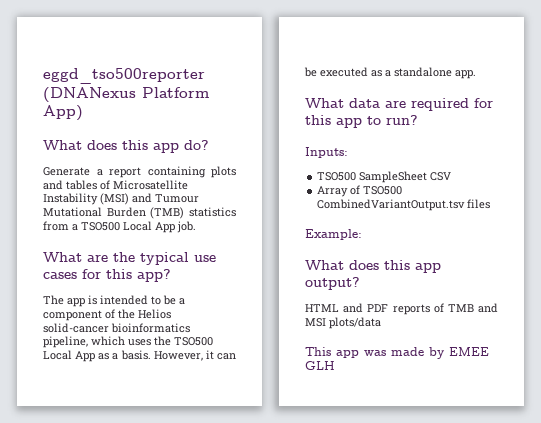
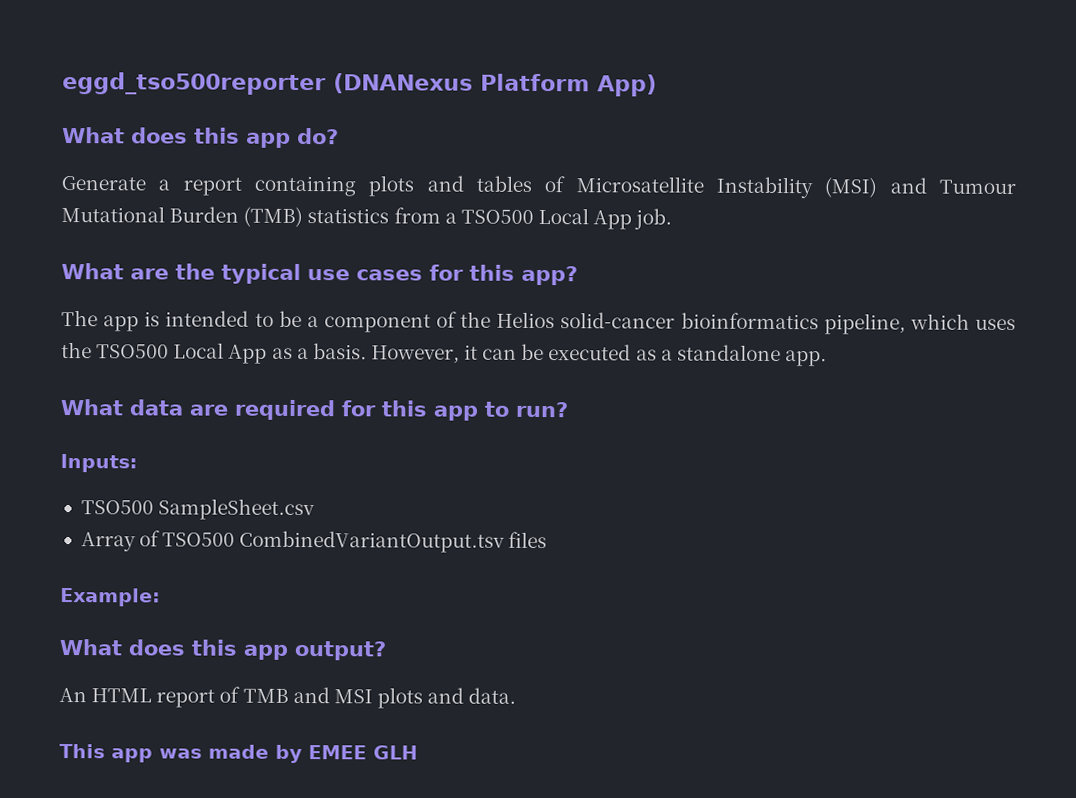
[359,171,452,183] SampleSheet CSV -> [158,498,316,521] SampleSheet.csv
[305,303,430,315] HTML and PDF reports -> [59,687,216,708] An HTML report
[329,317,381,329] plots/data -> [376,687,517,709] plots and data.

